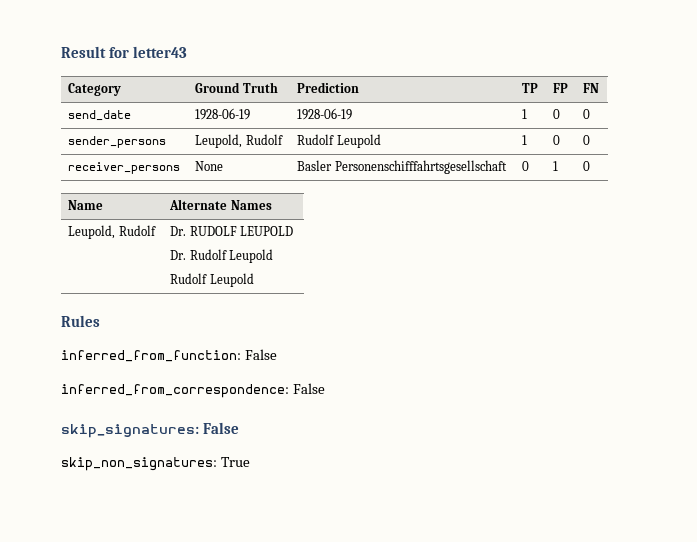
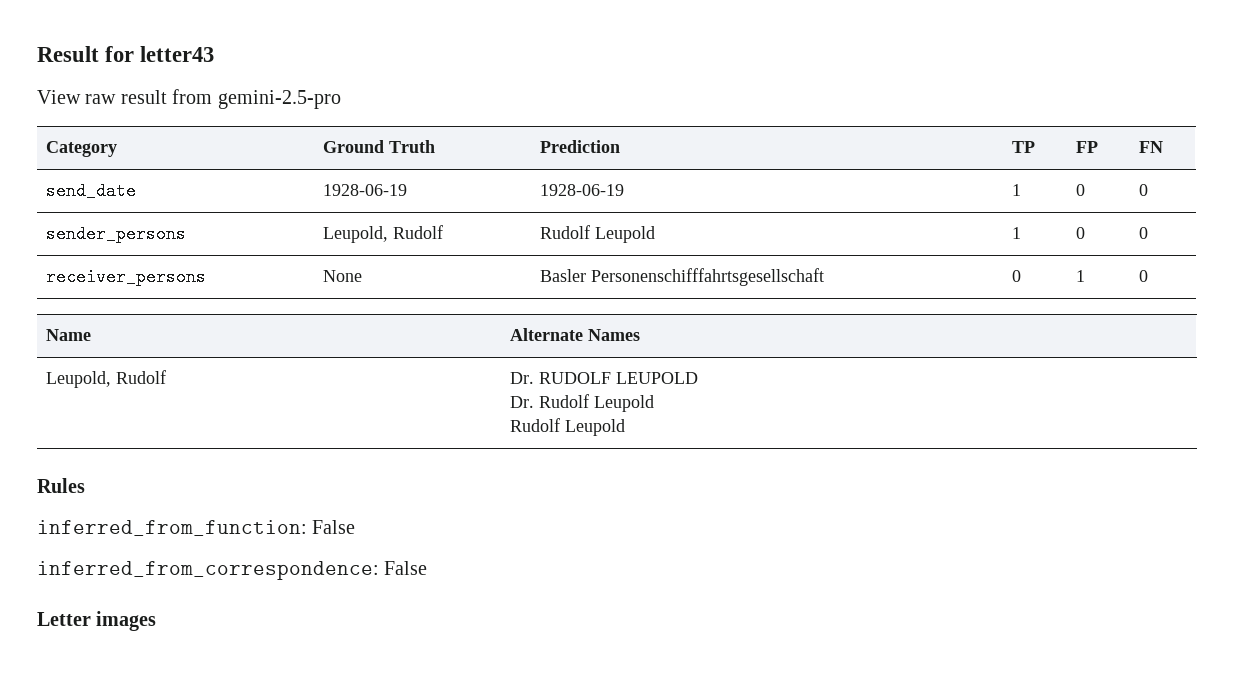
(188, 52) none -> [37,89,341,109] // View raw result from gemini-2.5-pro
[61,422,239,438] [61,457,250,471] skip_signatures: False // skip_non_signatures: True -> [37,611,157,631] Letter images

